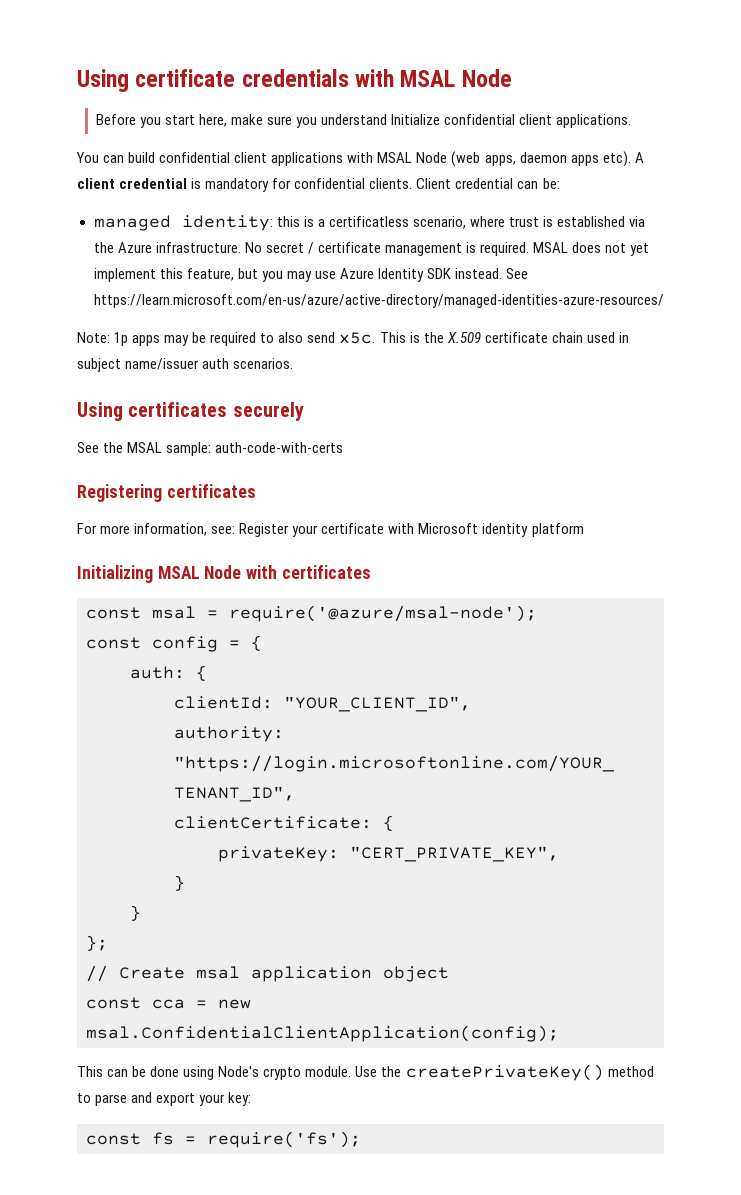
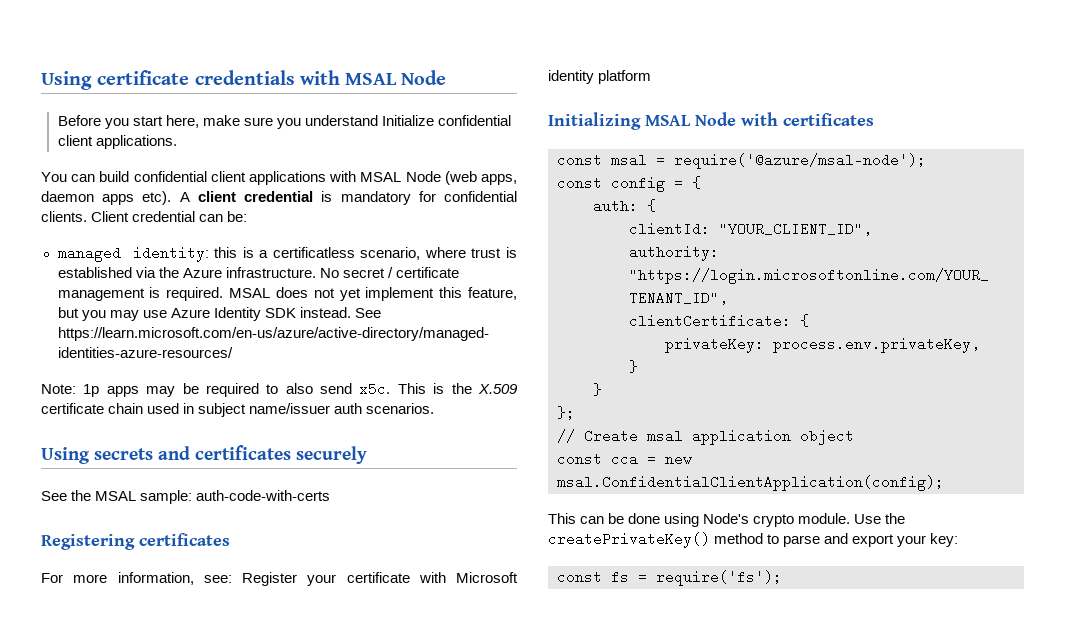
(123, 411) none -> [94,446,190,460] secrets and
[350,846,559,862] "CERT_PRIVATE_KEY", -> [773,337,980,353] process.env.privateKey,

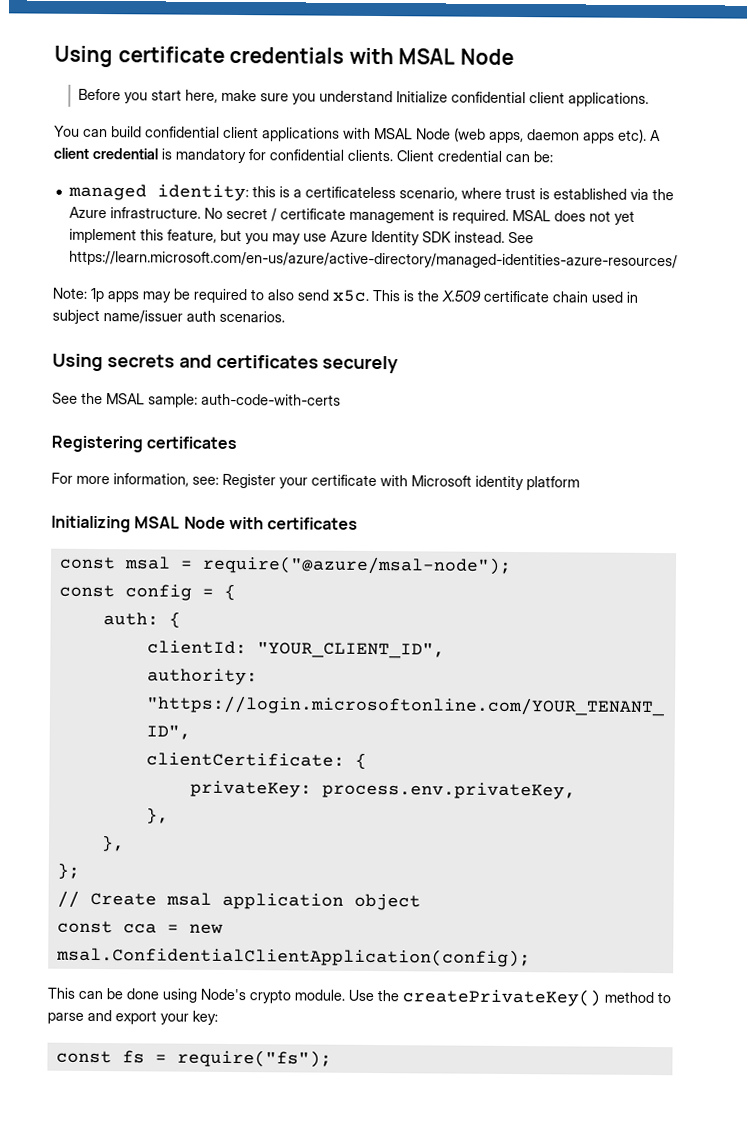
[272,247,355,258] certificatless -> [304,186,396,199] certificateless
[674,153,926,169] require('@azure/msal-node'); -> [201,555,512,575] require("@azure/msal-node");
[629,360,638,373] [593,383,602,396] } // } -> [145,807,169,824] [100,835,125,852] }, // },
[656,570,782,586] require('fs'); -> [176,1049,332,1068] require("fs");

